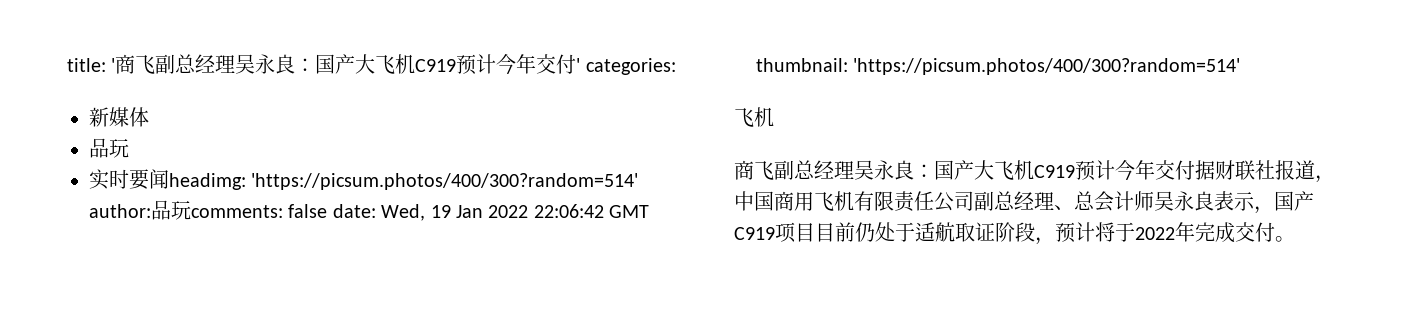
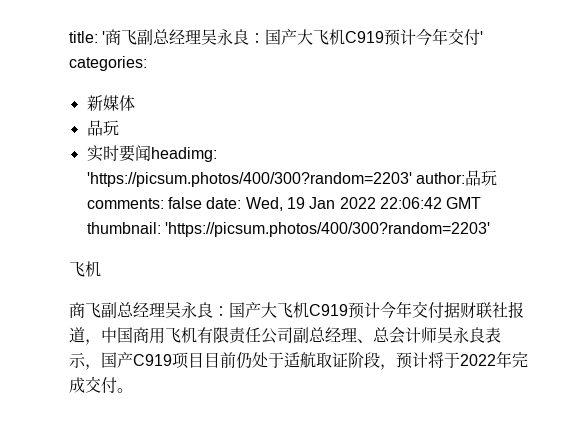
[251,173,639,190] 'https://picsum.photos/400/300?random=514' -> [86,172,412,187] 'https://picsum.photos/400/300?random=2203'
[853,58,1241,75] 'https://picsum.photos/400/300?random=514' -> [164,222,490,237] 'https://picsum.photos/400/300?random=2203'

